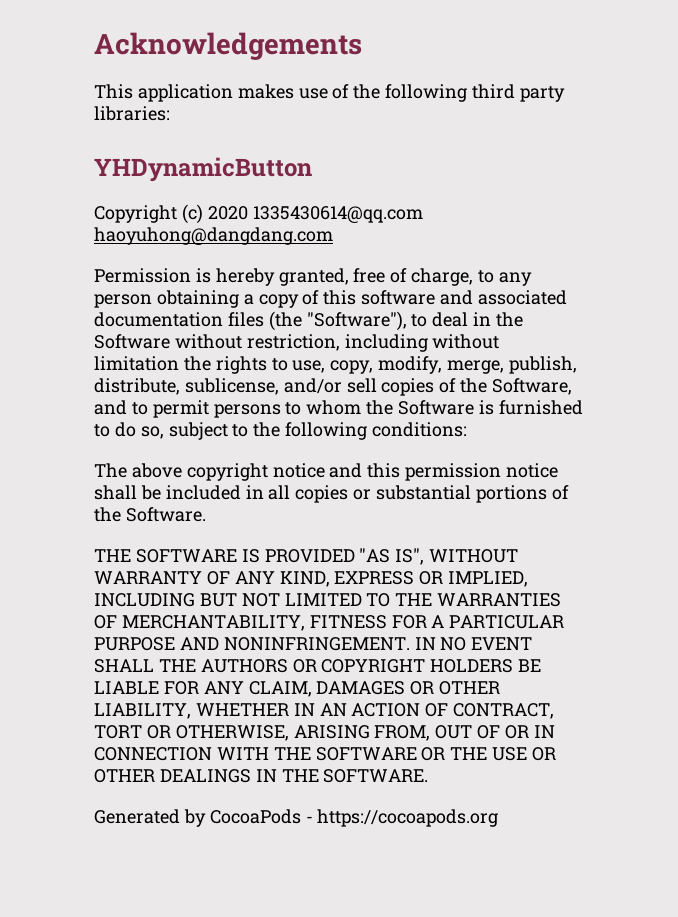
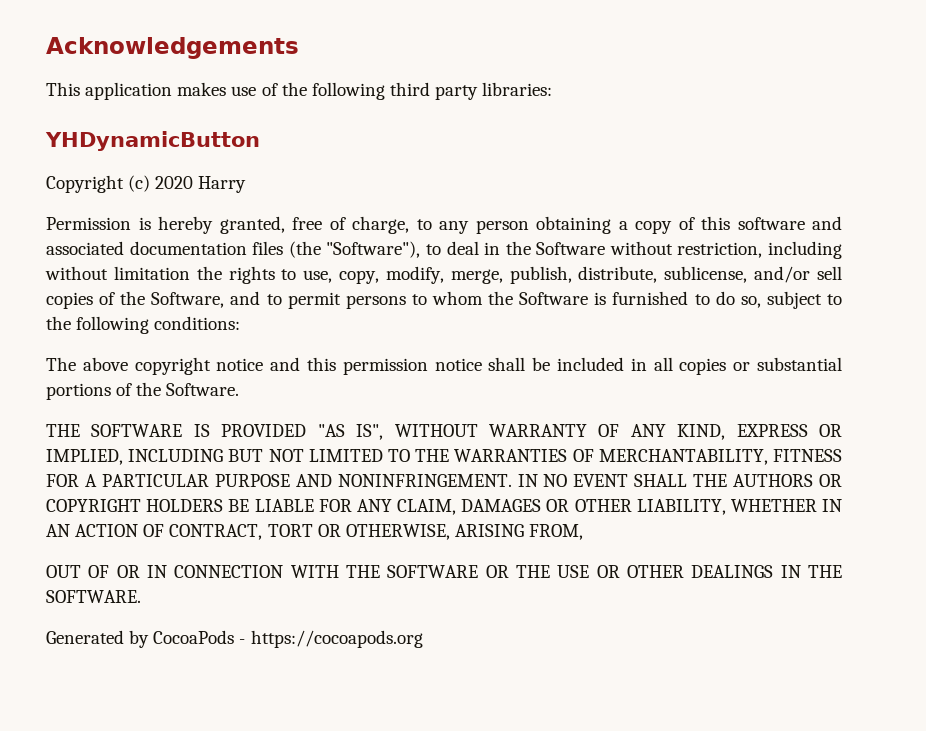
[252,206,423,223] [94,227,333,245] 1335430614@qq.com haoyuhong@dangdang.com -> [198,176,247,193] Harry
(431, 733) none -> (584, 532) //

